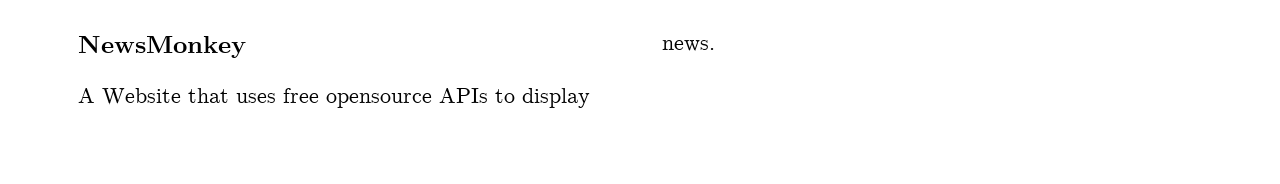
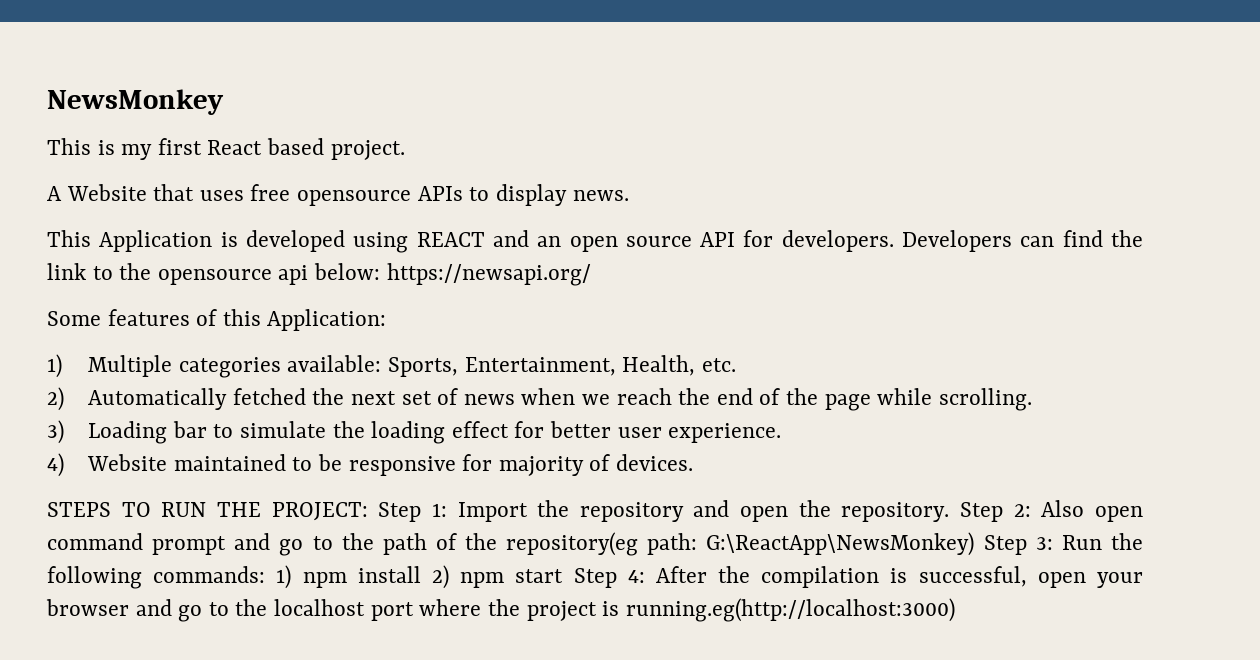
(246, 47) none -> [47,138,405,160] // This is my first React based project.
(715, 46) none -> [47,230,1143,253] [47,263,591,286] [47,309,387,331] [47,354,736,378] [47,387,1032,411] [47,420,782,444] [47,453,694,477] [47,500,1143,522] [47,532,1143,556] [47,565,1143,589] [46,598,955,622] // This Application is developed using REACT and an open source API for developers. Developers can find the link to the opensource api below: https://newsapi.org/ // Some features of this Application: // 1) Multiple categories available: Sports, Entertainment, Health, etc. // 2) Automatically fetched the next set of news when we reach the end of the page while scrolling. // 3) Loading bar to simulate the loading effect for better user experience. // 4) Website maintained to be responsive for majority of devices. // STEPS TO RUN THE PROJECT: Step 1: Import the repository and open the repository. Step 2: Also open command prompt and go to the path of the repository(eg path: G:\ReactApp\NewsMonkey) Step 3: Run the following commands: 1) npm install 2) npm start Step 4: After the compilation is successful, open your browser and go to the localhost port where the project is running.eg(http://localhost:3000)

